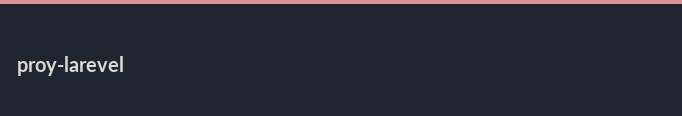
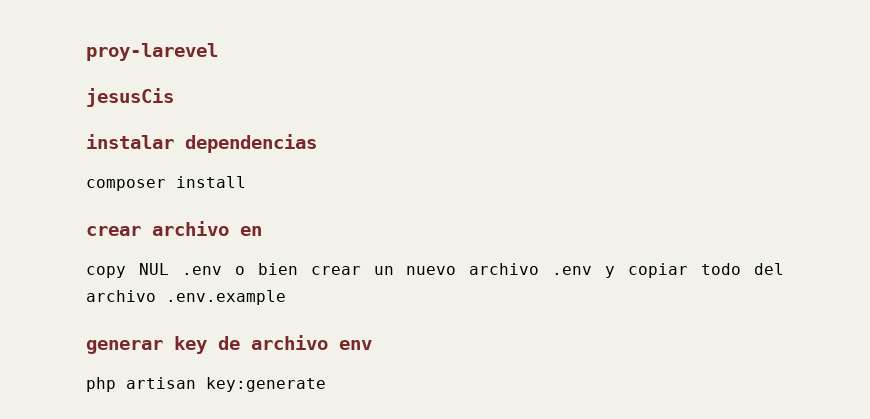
(124, 66) none -> [86,88,174,107] [86,134,317,153] [86,176,246,191] [86,221,262,236] [86,263,784,278] [86,290,286,305] [86,335,372,354] [86,377,326,392] // jesusCis // instalar dependencias // composer install // crear archivo en // copy NUL .env o bien crear un nuevo archivo .env y copiar todo del archivo .env.example // generar key de archivo env // php artisan key:generate

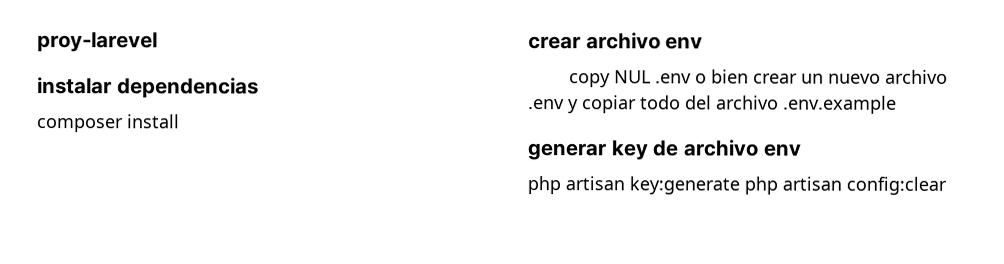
[86,88,174,107] // jesusCis -> (158, 42) none
[240,226,262,236] en -> [665,36,704,50] env
(326, 384) none -> [744,176,947,195] php artisan config:clear

